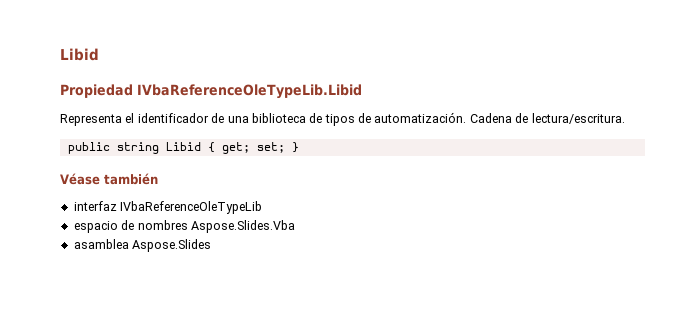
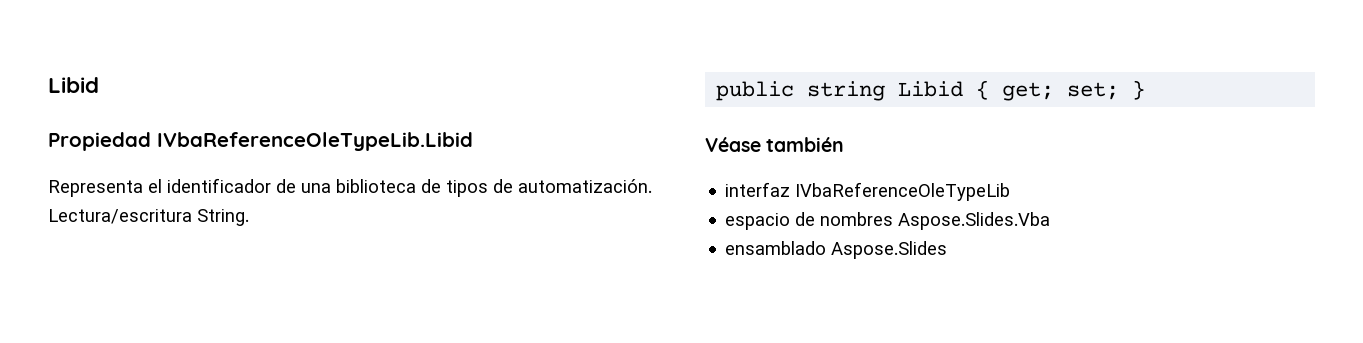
[469,113,625,124] Cadena de lectura/escritura. -> [48,209,249,226] Lectura/escritura String.
[73,239,129,249] asamblea -> [725,241,827,255] ensamblado

